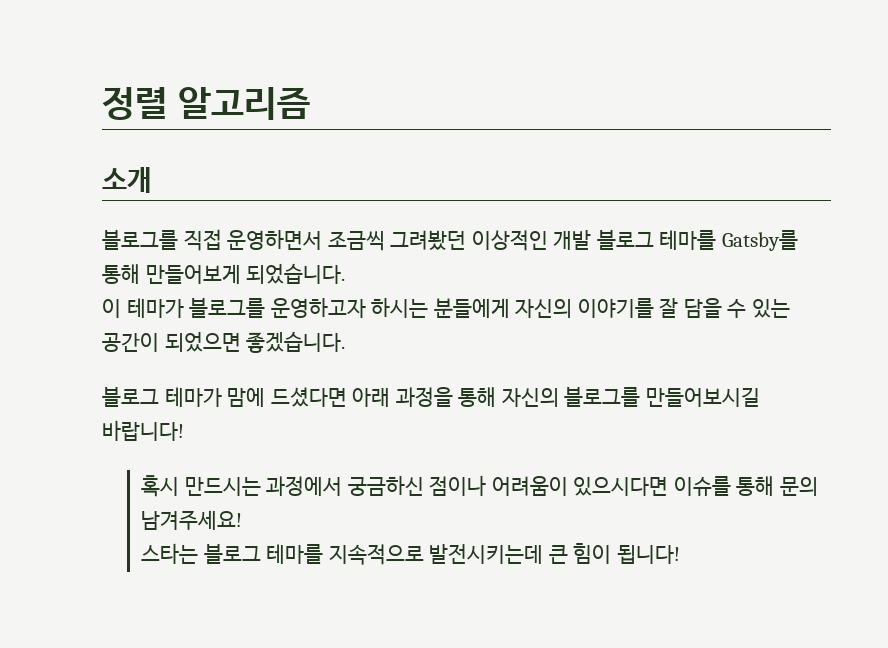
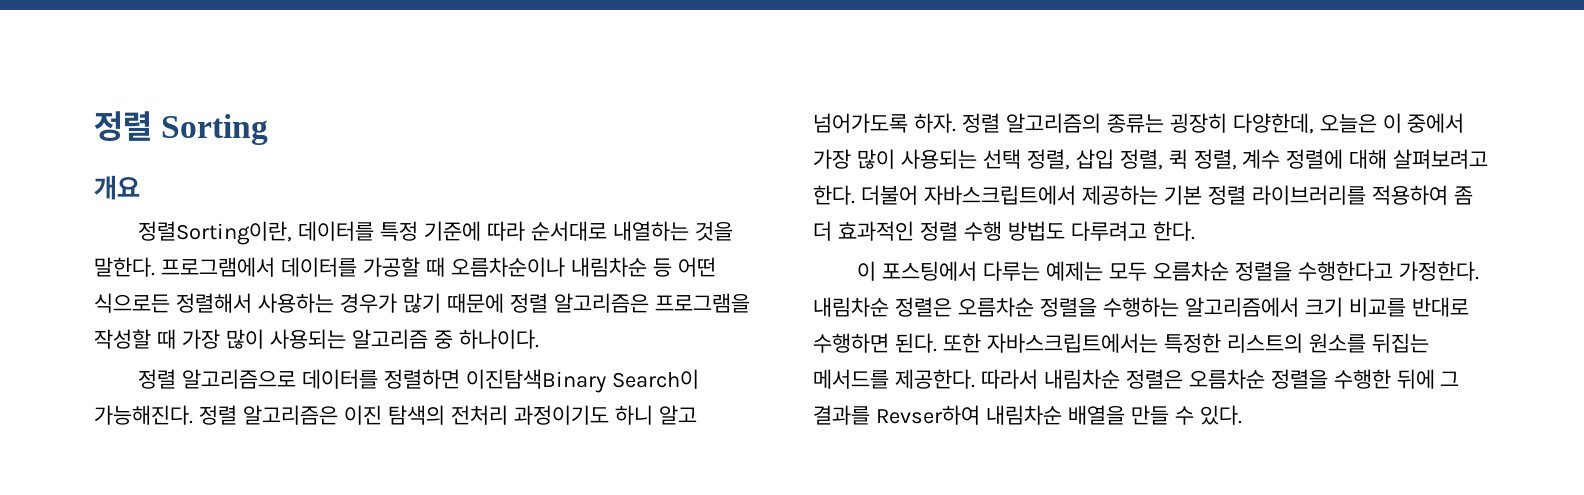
[102,87,310,120] [102,167,152,193] [102,229,798,251] [102,263,346,284] [102,297,790,318] [102,331,346,353] [102,386,760,407] [102,420,184,441] [141,475,818,497] [141,510,243,530] [141,543,680,565] 정렬 알고리즘 // 소개 // 블로그를 직접 운영하면서 조금씩 그려봤던 이상적인 개발 블로그 테마를 Gatsby를 통해 만들어보게 되었습니다. // 이 테마가 블로그를 운영하고자 하시는 분들에게 자신의 이야기를 잘 담을 수 있는 공간이 되었으면 좋겠습니다. // 블로그 테마가 맘에 드셨다면 아래 과정을 통해 자신의 블로그를 만들어보시길 바랍니다! // 혹시 만드시는 과정에서 궁금하신 점이나 어려움이 있으시다면 이슈를 통해 문의 남겨주세요! // 스타는 블로그 테마를 지속적으로 발전시키는데 큰 힘이 됩니다! -> [94,111,269,145] [94,175,140,200] [137,221,733,245] [94,257,716,277] [94,293,750,313] [94,329,539,349] [137,369,699,393] [94,405,697,425] [813,113,1465,134] [813,149,1489,170] [813,185,1473,205] [813,221,1195,241] [856,261,1479,281] [813,297,1469,317] [813,333,1429,353] [813,369,1460,389] [813,405,1242,425] 정렬 Sorting // 개요 // 정렬Sorting이란, 데이터를 특정 기준에 따라 순서대로 내열하는 것을 말한다. 프로그램에서 데이터를 가공할 때 오름차순이나 내림차순 등 어떤 식으로든 정렬해서 사용하는 경우가 많기 때문에 정렬 알고리즘은 프로그램을 작성할 때 가장 많이 사용되는 알고리즘 중 하나이다. // 정렬 알고리즘으로 데이터를 정렬하면 이진탐색Binary Search이 가능해진다. 정렬 알고리즘은 이진 탐색의 전처리 과정이기도 하니 알고 넘어가도록 하자. 정렬 알고리즘의 종류는 굉장히 다양한데, 오늘은 이 중에서 가장 많이 사용되는 선택 정렬, 삽입 정렬, 퀵 정렬, 계수 정렬에 대해 살펴보려고 한다. 더불어 자바스크립트에서 제공하는 기본 정렬 라이브러리를 적용하여 좀 더 효과적인 정렬 수행 방법도 다루려고 한다. // 이 포스팅에서 다루는 예제는 모두 오름차순 정렬을 수행한다고 가정한다. 내림차순 정렬은 오름차순 정렬을 수행하는 알고리즘에서 크기 비교를 반대로 수행하면 된다. 또한 자바스크립트에서는 특정한 리스트의 원소를 뒤집는 메서드를 제공한다. 따라서 내림차순 정렬은 오름차순 정렬을 수행한 뒤에 그 결과를 Revser하여 내림차순 배열을 만들 수 있다.

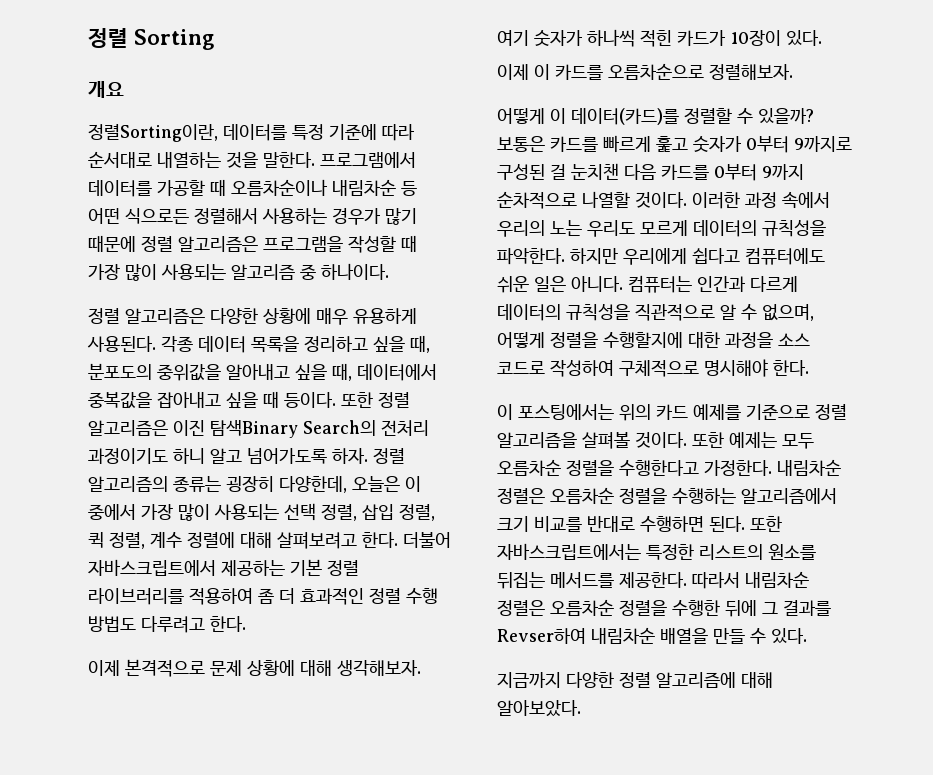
[181,369,699,393] [94,405,193,425] 알고리즘으로 데이터를 정렬하면 이진탐색Binary Search이 가능해진다. -> [125,307,417,325] [87,335,430,353] [88,363,437,381] [88,391,373,409] 알고리즘은 다양한 상황에 매우 유용하게 사용된다. 각종 데이터 목록을 정리하고 싶을 때, 분포도의 중위값을 알아내고 싶을 때, 데이터에서 중복값을 잡아내고 싶을 때 등이다. 또한
[387,405,445,425] 탐색의 -> [210,420,376,438] 탐색Binary Search의
[856,261,1040,281] 이 포스팅에서 다루는 -> [88,659,421,677] [497,29,822,47] [497,63,793,80] [497,108,814,125] [497,135,852,153] [497,163,804,181] [497,191,830,209] [497,220,826,237] [497,247,825,265] [497,275,798,293] [497,304,814,321] [497,332,810,348] [497,359,809,377] [497,404,847,421] [497,432,724,449] 이제 본격적으로 문제 상황에 대해 생각해보자. 여기 숫자가 하나씩 적힌 카드가 10장이 있다. // 이제 이 카드를 오름차순으로 정렬해보자. // 어떻게 이 데이터(카드)를 정렬할 수 있을까? 보통은 카드를 빠르게 훑고 숫자가 0부터 9까지로 구성된 걸 눈치챈 다음 카드를 0부터 9까지 순차적으로 나열할 것이다. 이러한 과정 속에서 우리의 노는 우리도 모르게 데이터의 규칙성을 파악한다. 하지만 우리에게 쉽다고 컴퓨터에도 쉬운 일은 아니다. 컴퓨터는 인간과 다르게 데이터의 규칙성을 직관적으로 알 수 없으며, 어떻게 정렬을 수행할지에 대한 과정을 소스 코드로 작성하여 구체적으로 명시해야 한다. // 이 포스팅에서는 위의 카드 예제를 기준으로 정렬 알고리즘을 살펴볼 것이다. 또한
(1242, 415) none -> [497,671,773,688] [497,700,581,717] // 지금까지 다양한 정렬 알고리즘에 대해 알아보았다.

